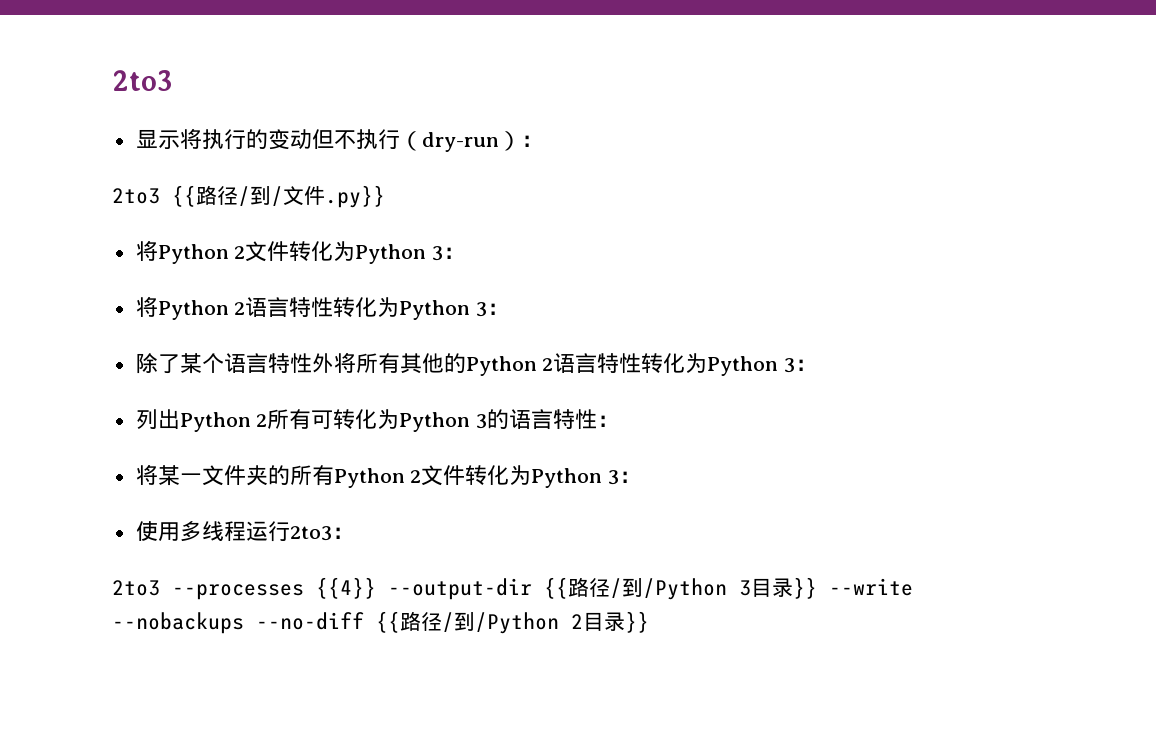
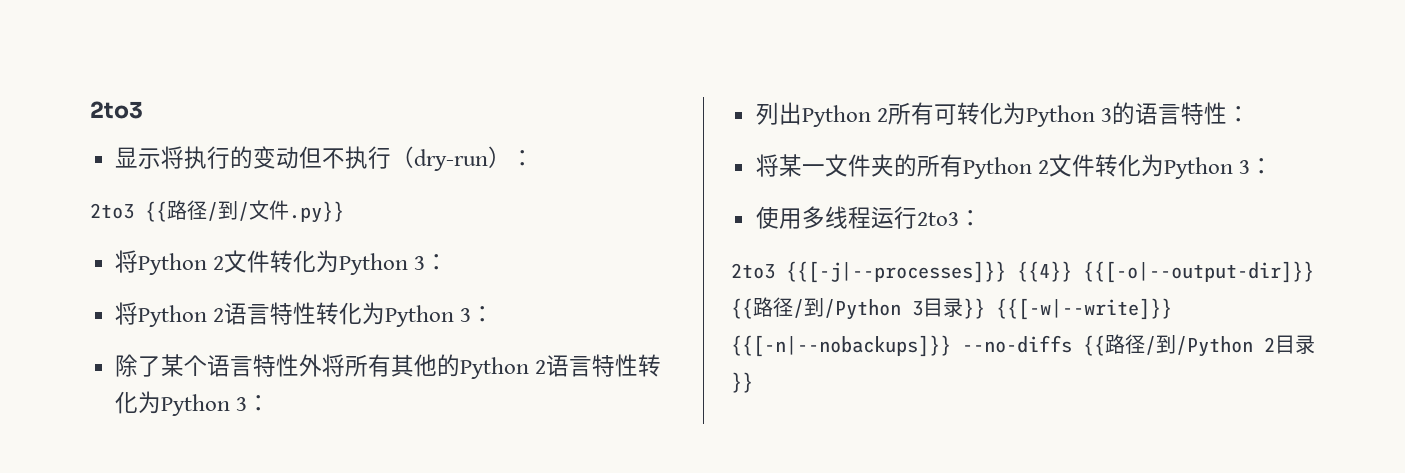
[172,577,532,600] --processes {{4}} --output-dir -> [786,261,1314,283] {{[-j|--processes]}} {{4}} {{[-o|--output-dir]}}
[829,578,913,596] [112,612,364,634] --write --nobackups --no-diff -> [996,298,1172,320] [731,335,1072,357] {{[-w|--write]}} {{[-n|--nobackups]}} --no-diffs

